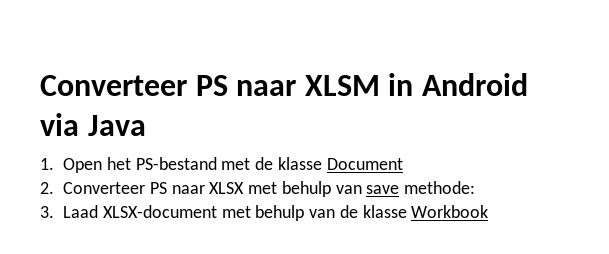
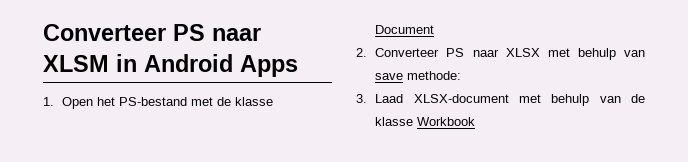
[40,113,146,136] via Java -> [240,55,298,77] Apps

